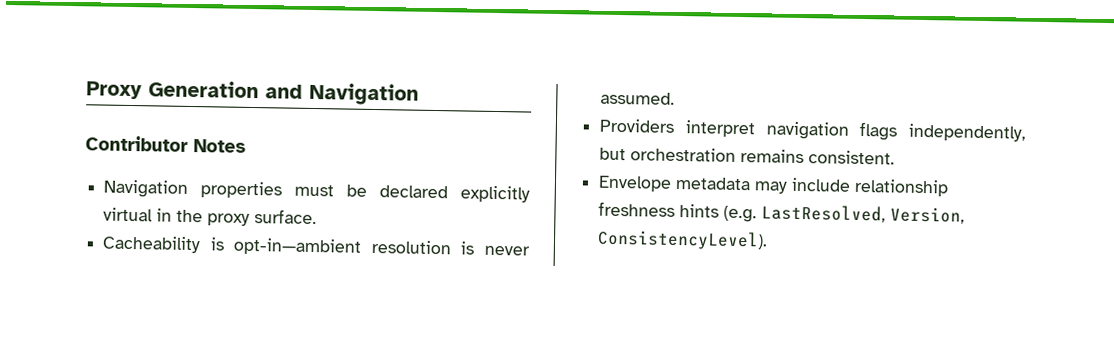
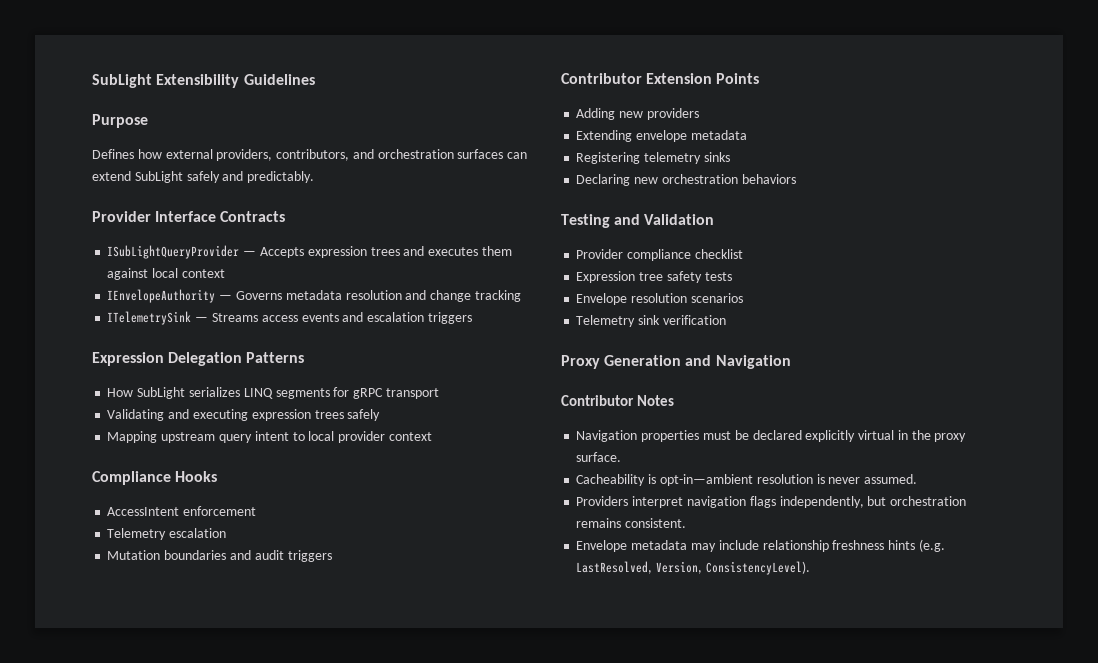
(86, 90) none -> [92,74,315,88] [92,114,148,128] [92,149,528,161] [92,171,315,183] [92,211,286,222] [107,245,512,259] [107,268,225,280] [107,289,521,303] [107,311,472,325] [92,352,305,366] [107,387,439,399] [107,409,381,421] [107,431,432,443] [92,471,218,485] [107,506,257,516] [107,528,227,540] [107,550,332,562] [561,73,760,84] [576,108,699,120] [576,130,747,142] [576,152,730,164] [576,174,796,186] [561,214,715,228] [576,249,743,261] [576,271,732,283] [576,293,743,305] [576,315,726,327] SubLight Extensibility Guidelines // Purpose // Defines how external providers, contributors, and orchestration surfaces can extend SubLight safely and predictably. // Provider Interface Contracts // ISubLightQueryProvider — Accepts expression trees and executes them against local context // IEnvelopeAuthority — Governs metadata resolution and change tracking // ITelemetrySink — Streams access events and escalation triggers // Expression Delegation Patterns // How SubLight serializes LINQ segments for gRPC transport // Validating and executing expression trees safely // Mapping upstream query intent to local provider context // Compliance Hooks // AccessIntent enforcement // Telemetry escalation // Mutation boundaries and audit triggers // Contributor Extension Points // Adding new providers // Extending envelope metadata // Registering telemetry sinks // Declaring new orchestration behaviors // Testing and Validation // Provider compliance checklist // Expression tree safety tests // Envelope resolution scenarios // Telemetry sink verification //

